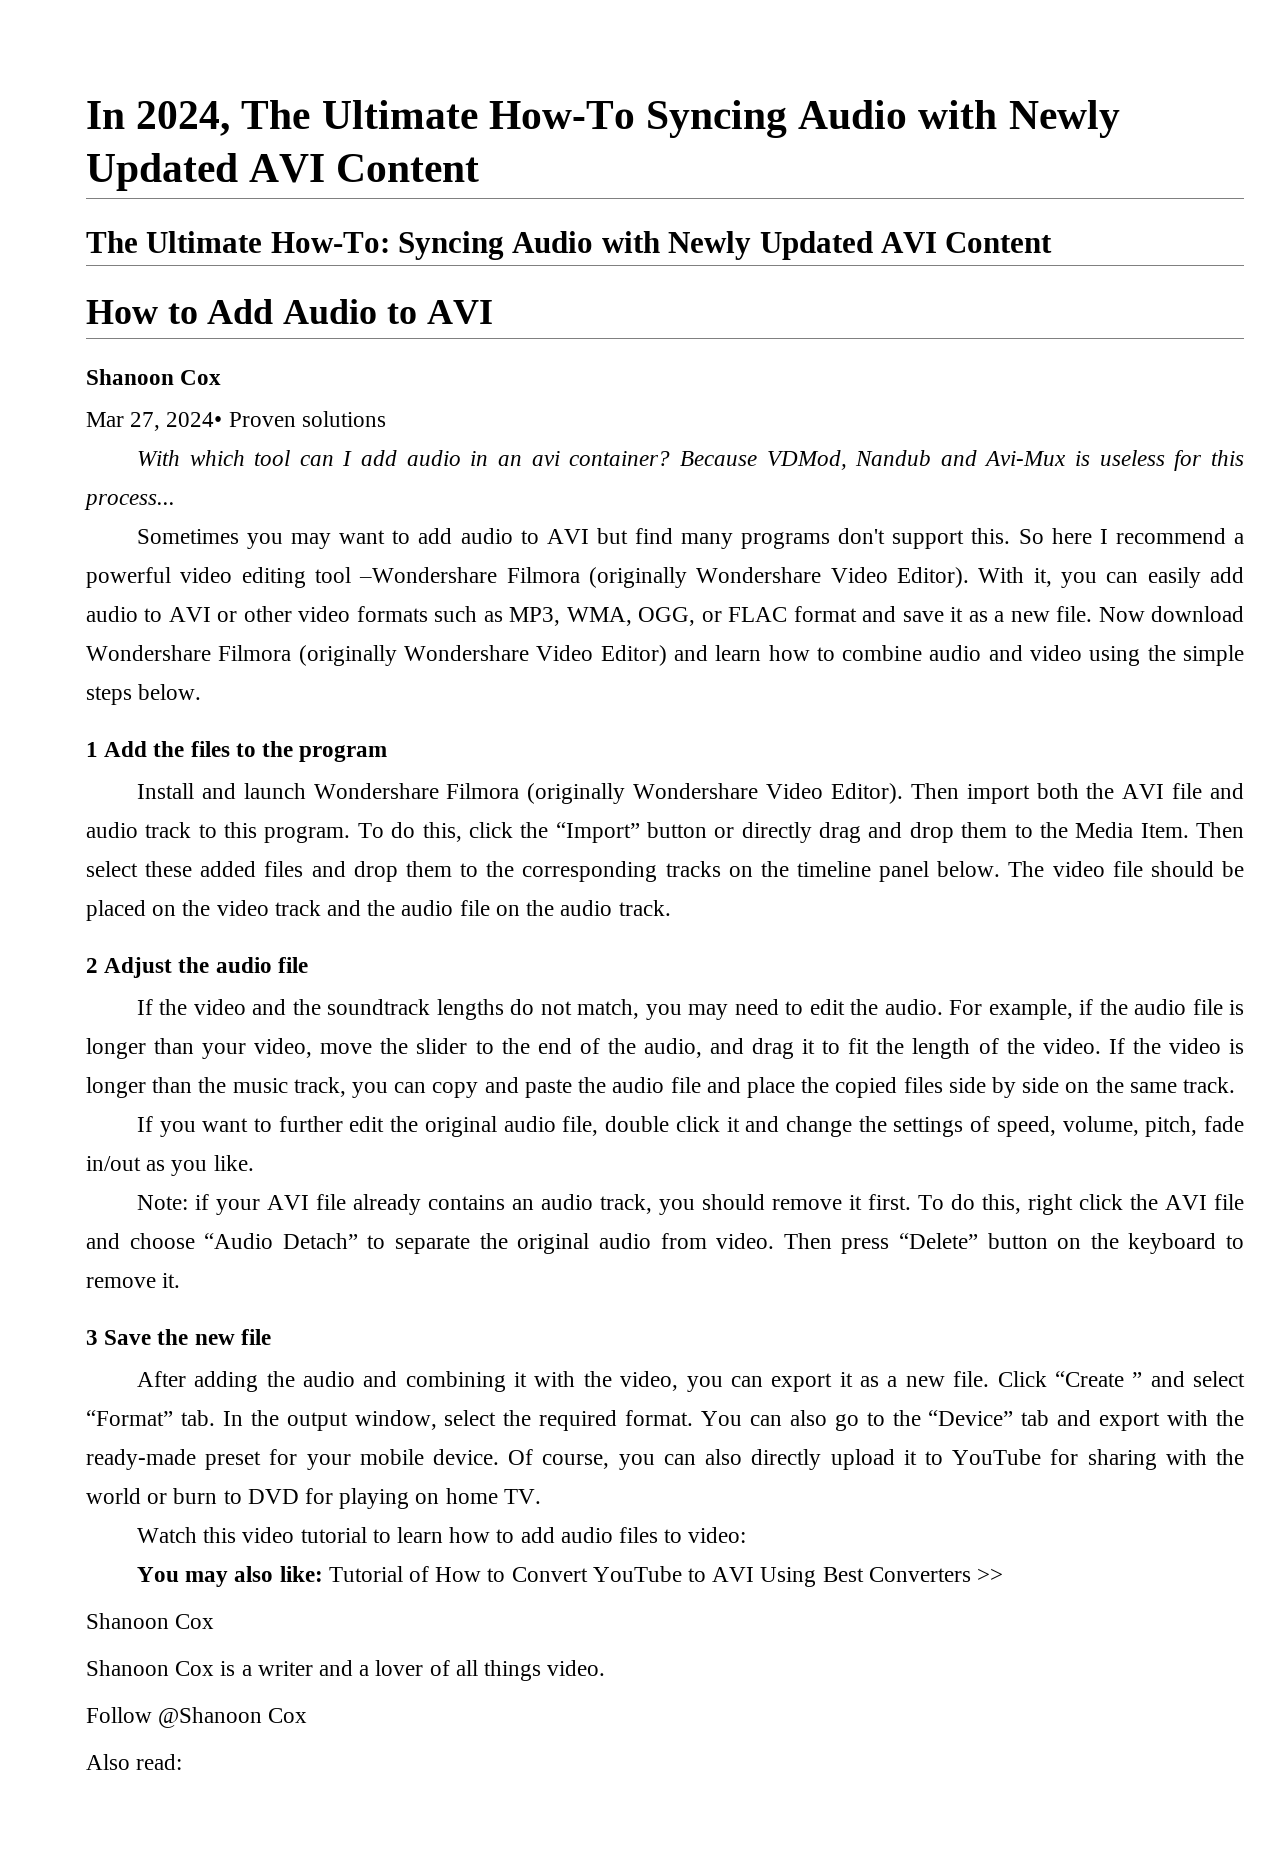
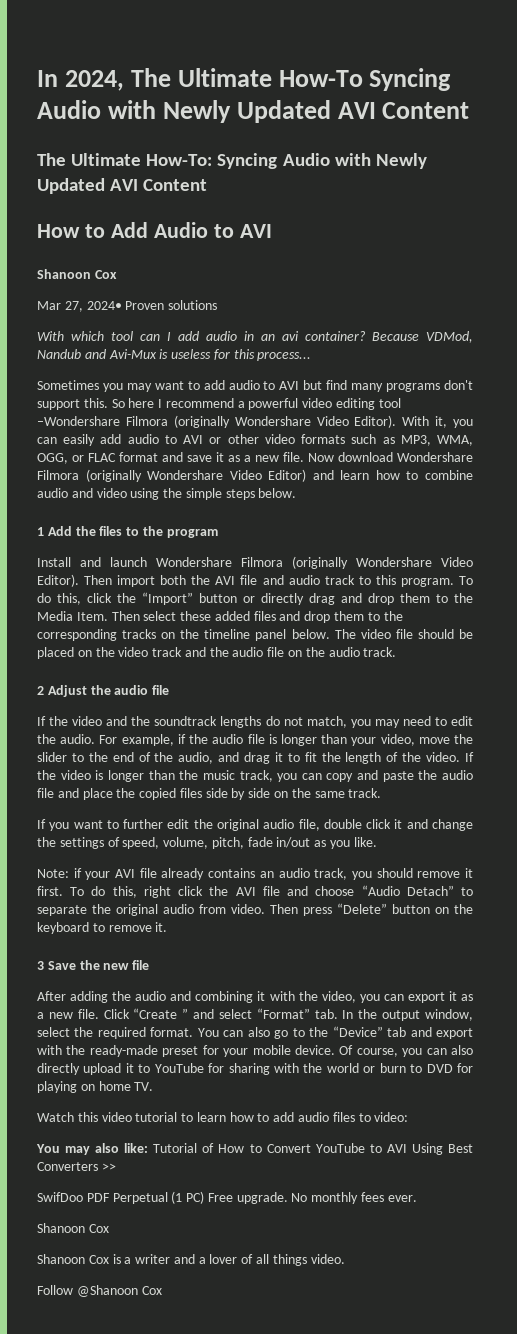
(1004, 1575) none -> [37,1191,417,1204] // SwifDoo PDF Perpetual (1 PC) Free upgrade. No monthly fees ever.
[86,1754,183,1770] // Also read: -> (162, 1290) none

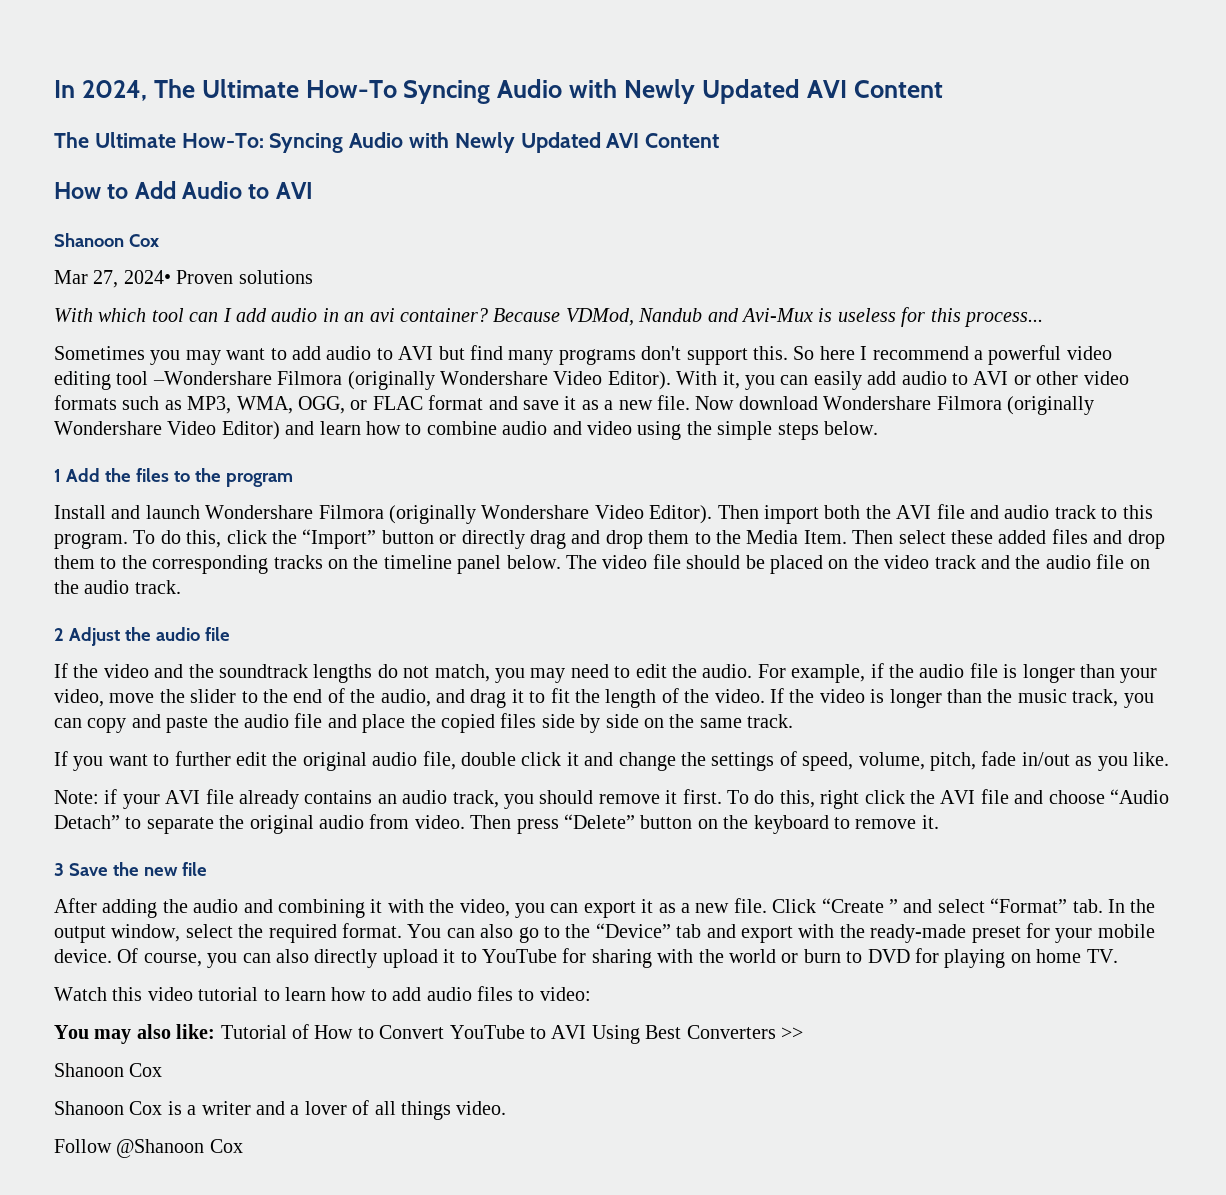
[37,1191,417,1204] // SwifDoo PDF Perpetual (1 PC) Free upgrade. No monthly fees ever. -> (803, 1033) none

